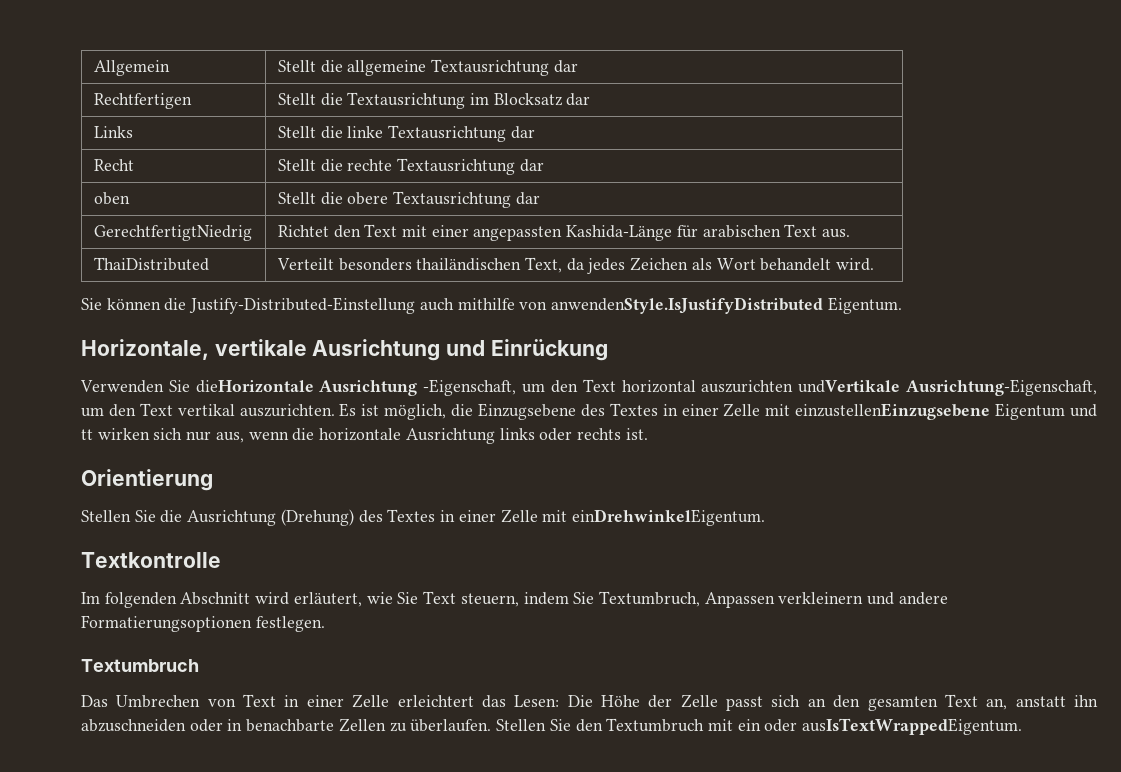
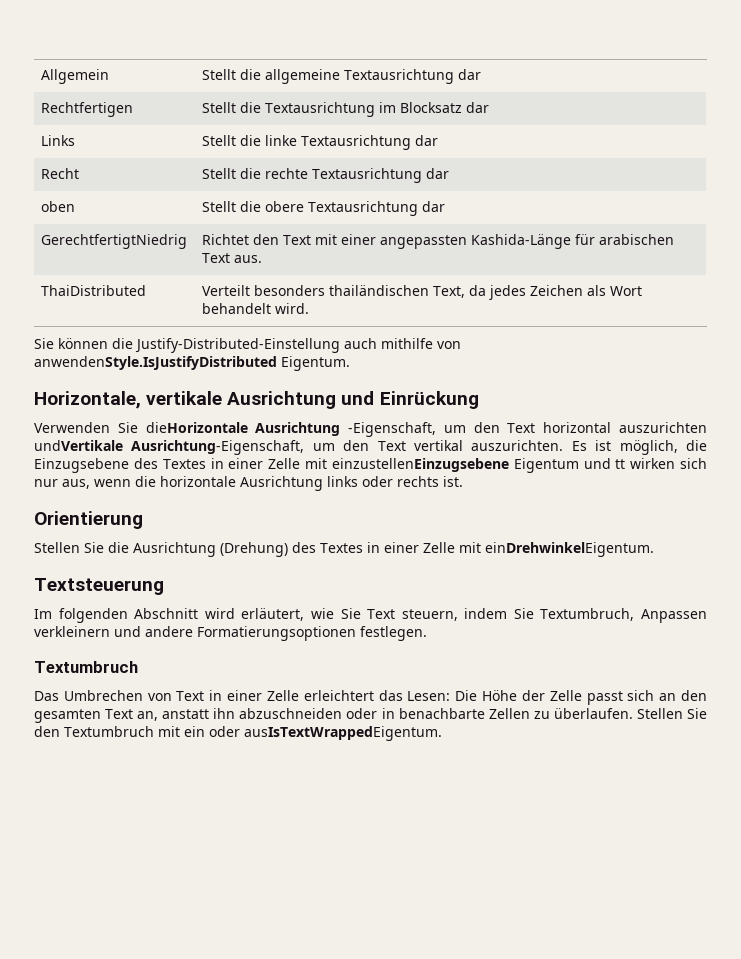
[81,552,221,568] Textkontrolle -> [34,578,164,595] Textsteuerung

